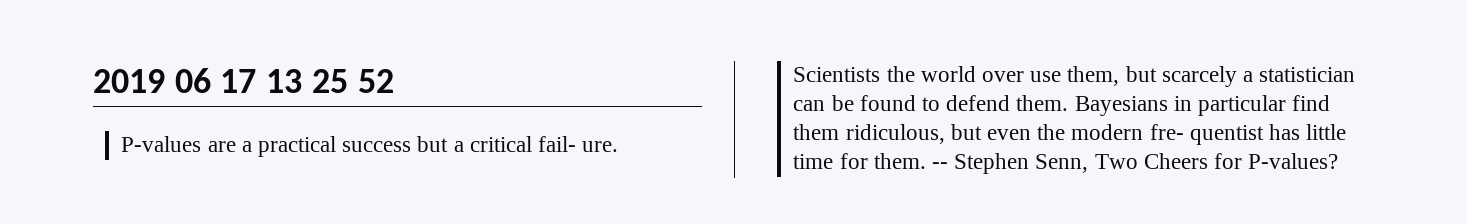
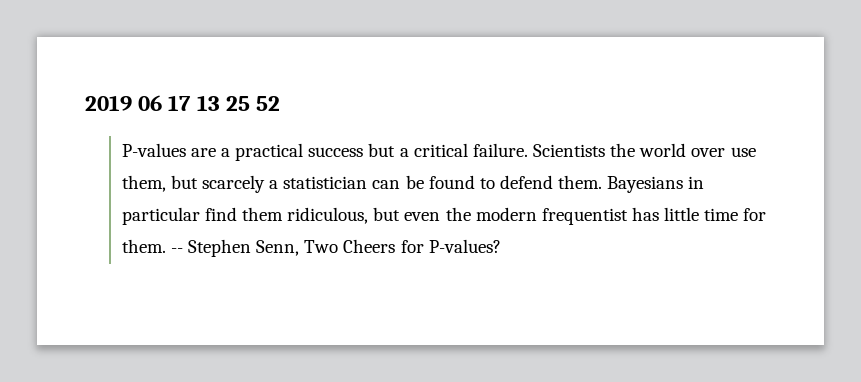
[538,136,619,152] fail- ure. -> [472,143,528,157] failure.
[1149,124,1264,145] fre- quentist -> [541,208,628,225] frequentist

